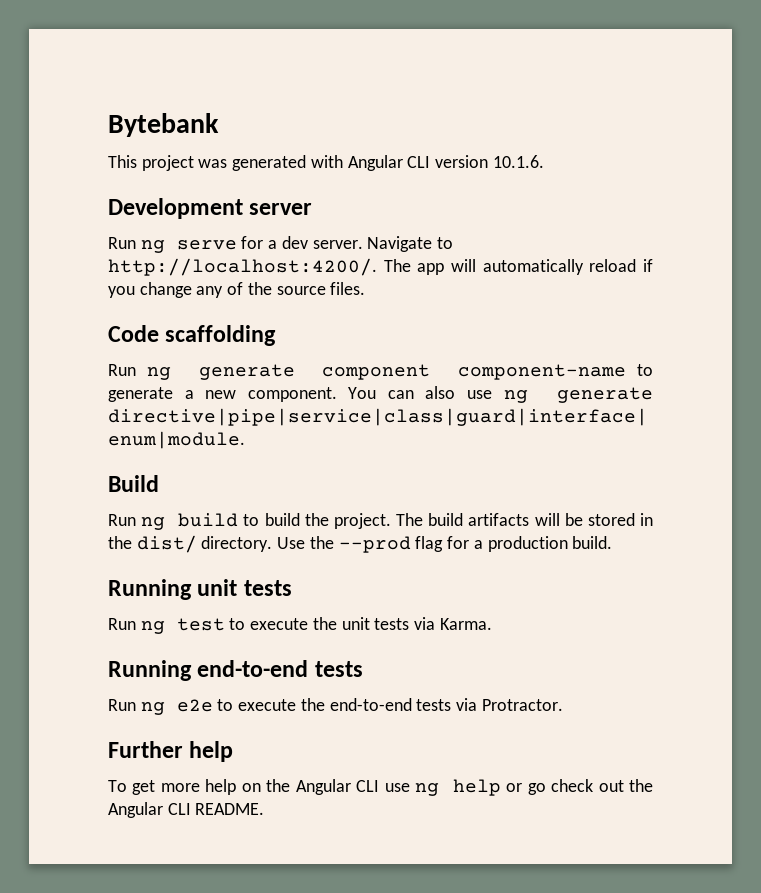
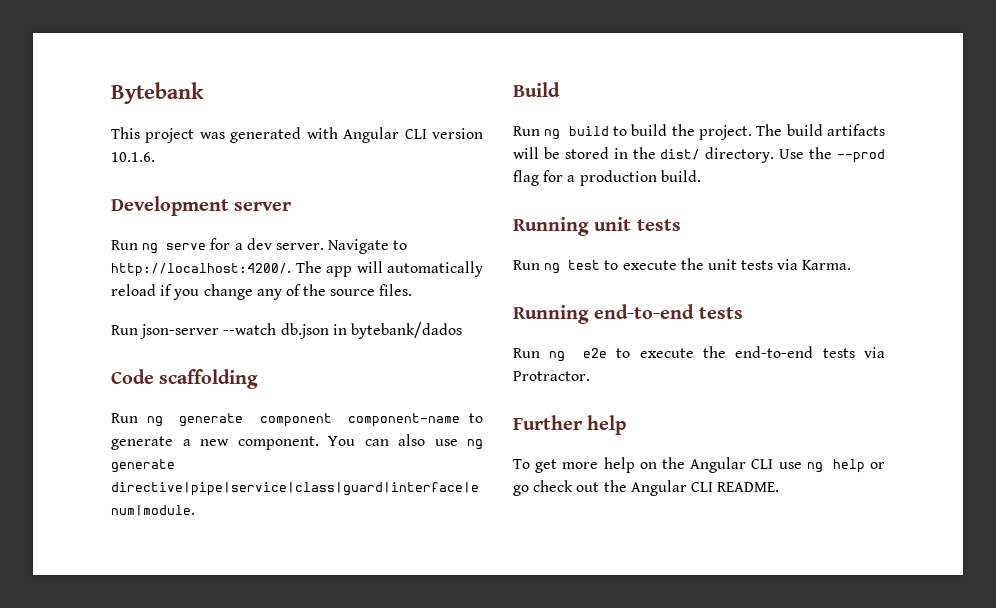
(366, 288) none -> [111,322,462,339] // Run json-server --watch db.json in bytebank/dados

